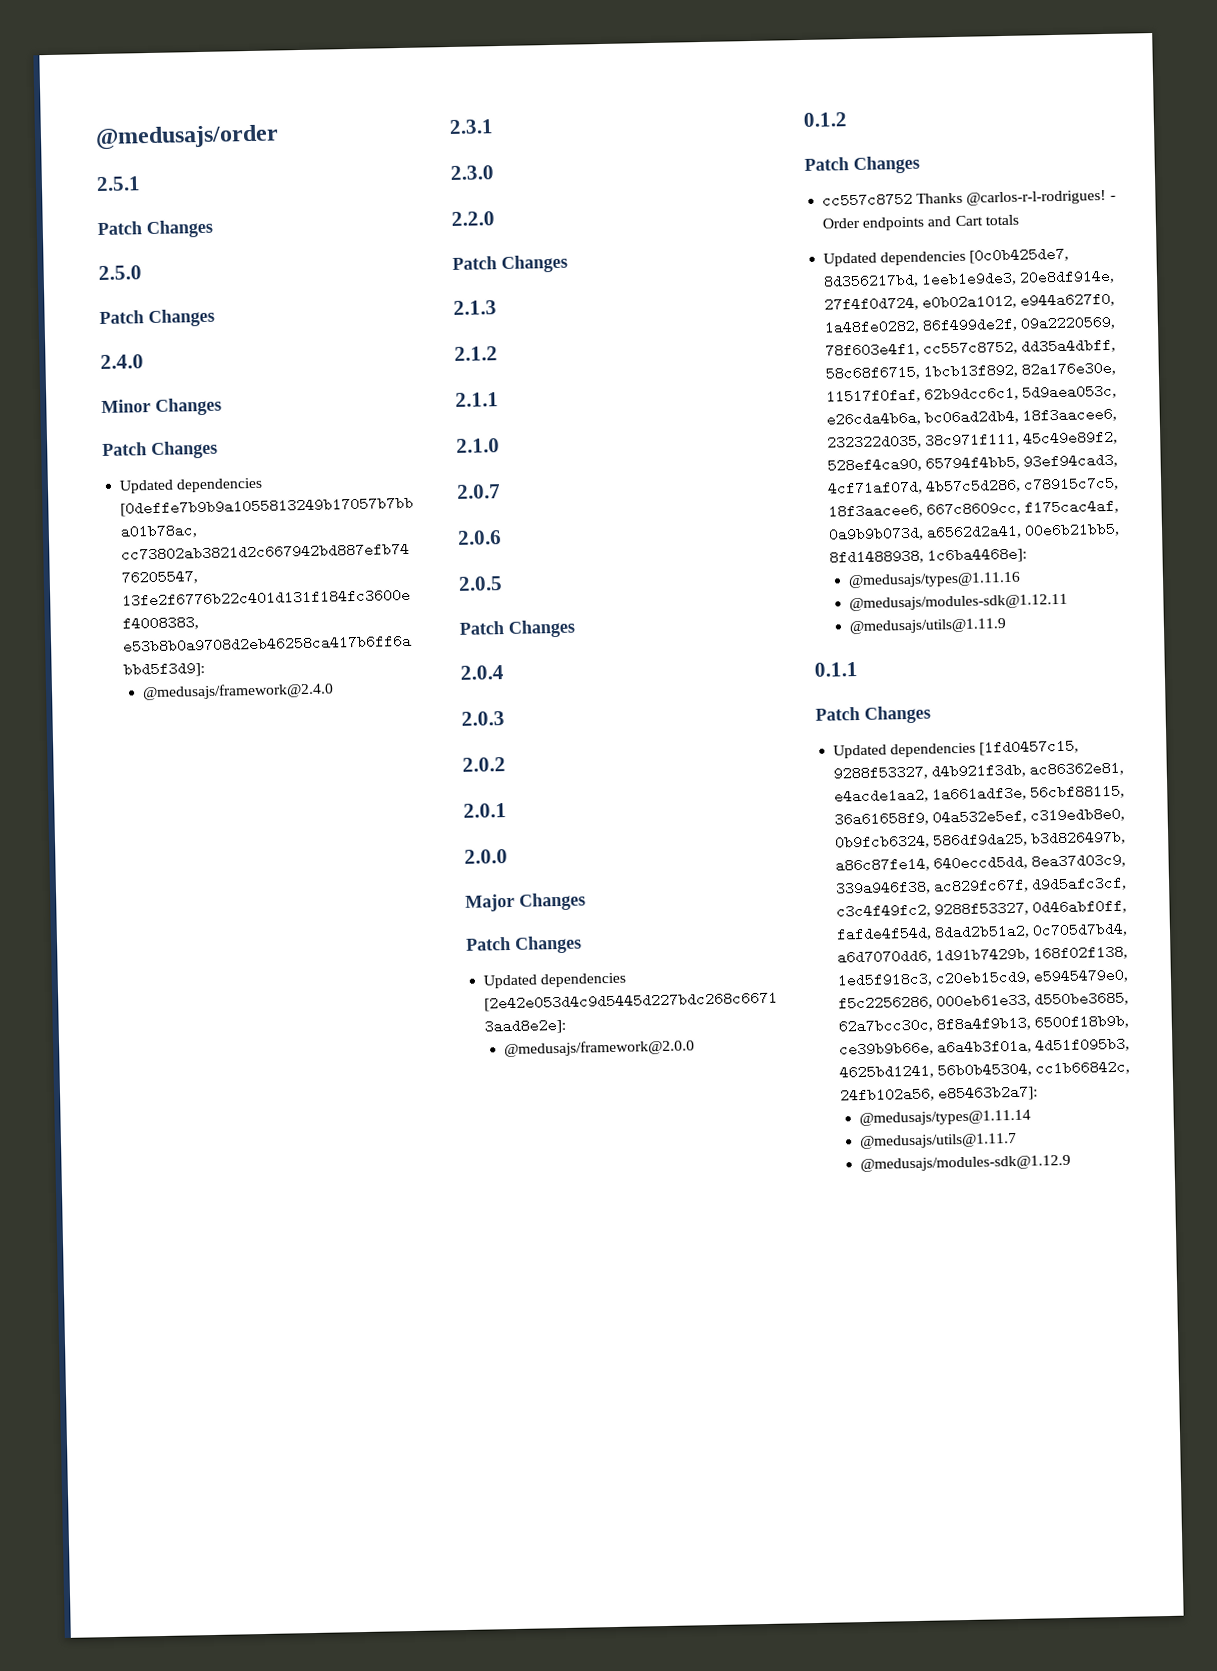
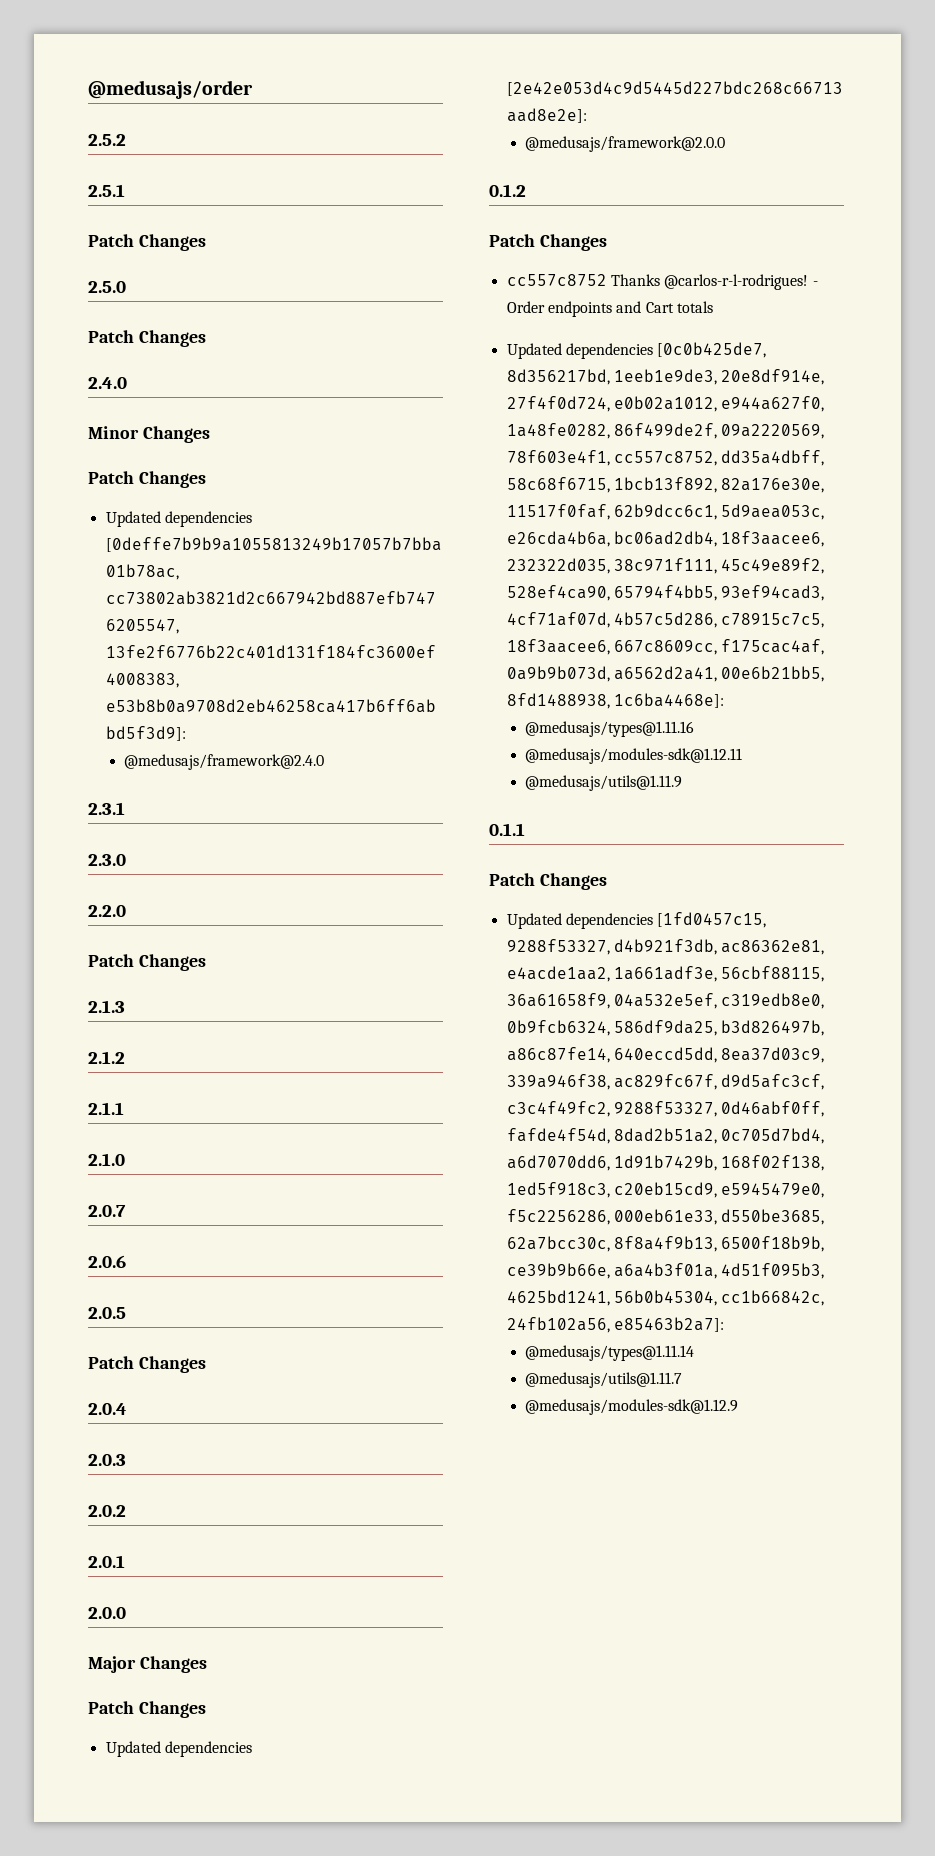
(279, 137) none -> [88,134,126,146] // 2.5.2

